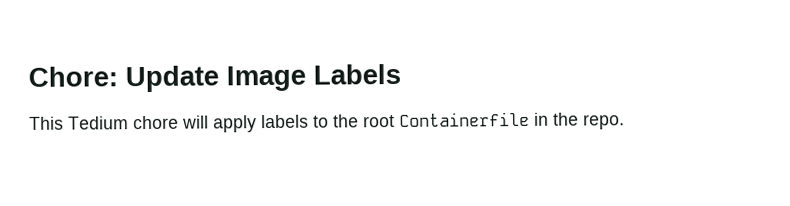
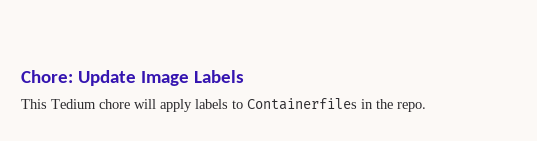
[333,111,530,128] the root Containerfile -> [247,98,357,110] Containerfiles

